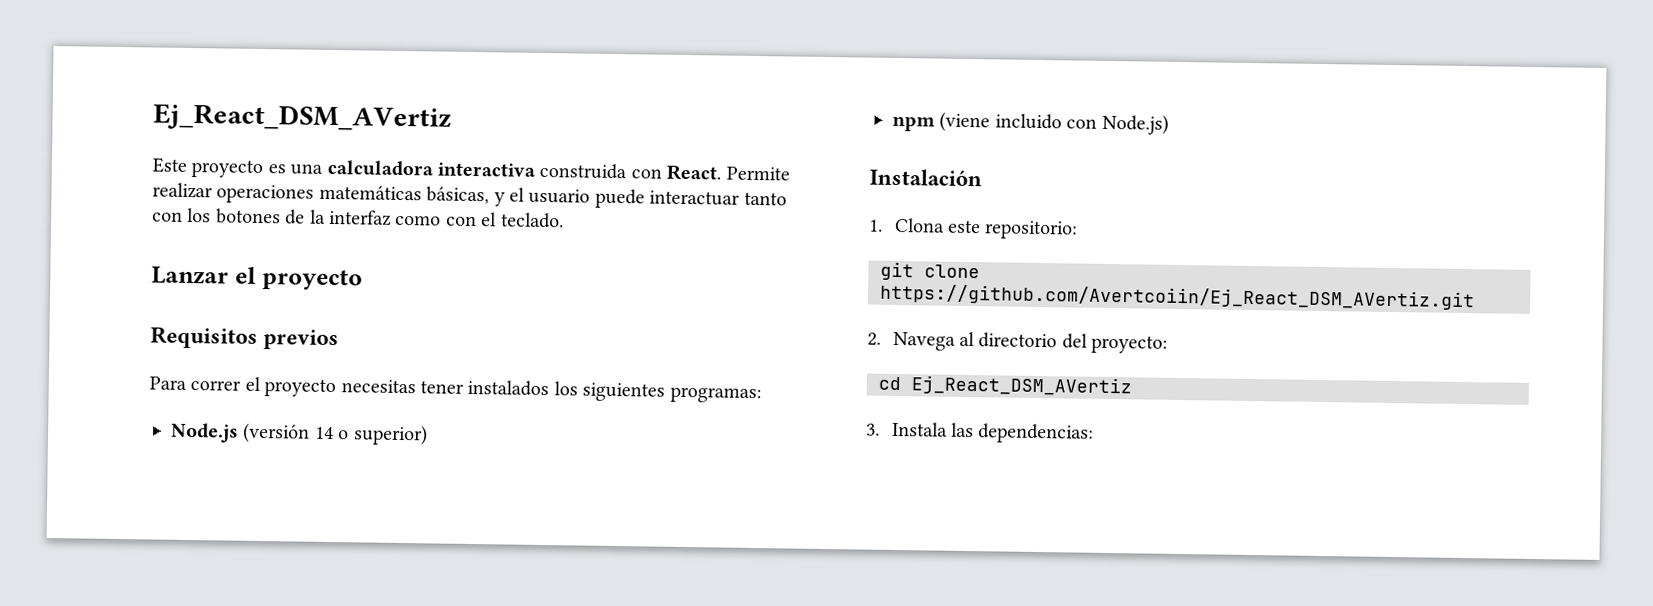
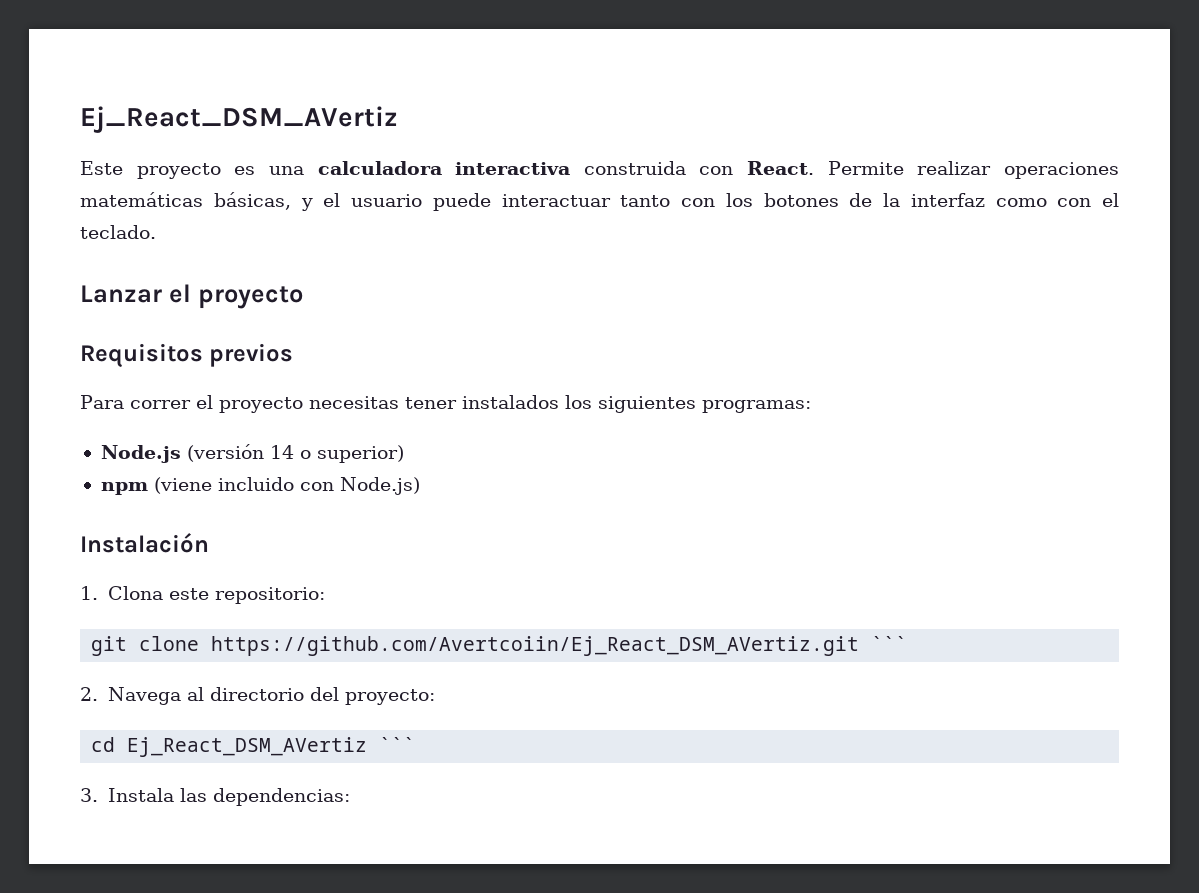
(1475, 297) none -> [871,636,908,651] ```
(1132, 386) none -> [379,737,416,752] ```

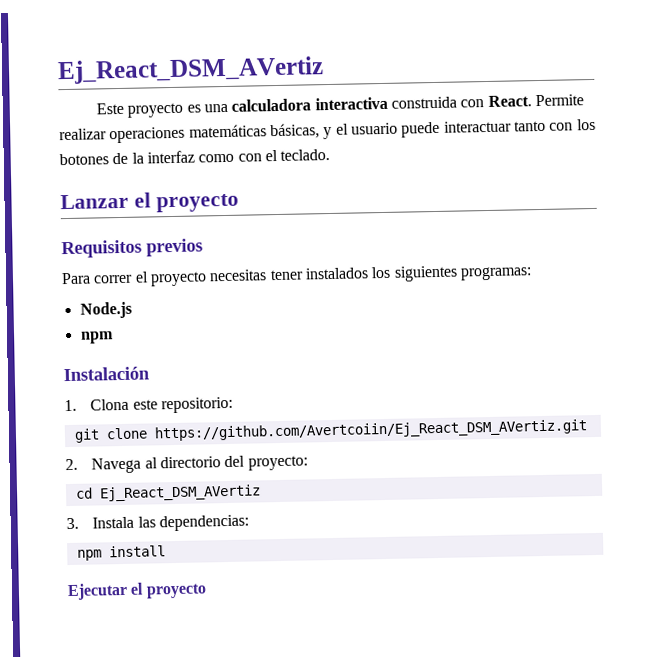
[186,444,404,463] [100,477,420,495] (versión 14 o superior) // npm (viene incluido con Node.js) -> [80,331,114,344] // npm
[871,636,908,651] ``` -> (588, 430) none
[379,737,416,752] ``` -> (261, 493) none
(350, 797) none -> [76,545,166,561] [67,582,207,601] // npm install // Ejecutar el proyecto

